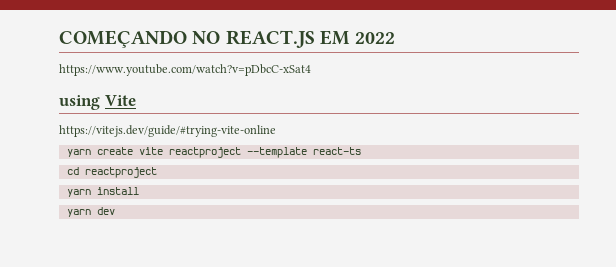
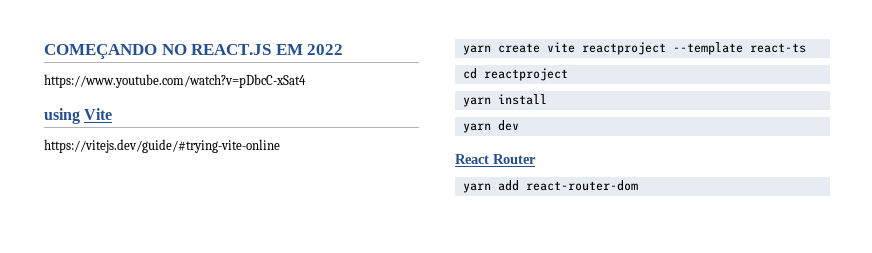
(115, 211) none -> [455,154,536,164] [462,180,638,193] // React Router // yarn add react-router-dom

